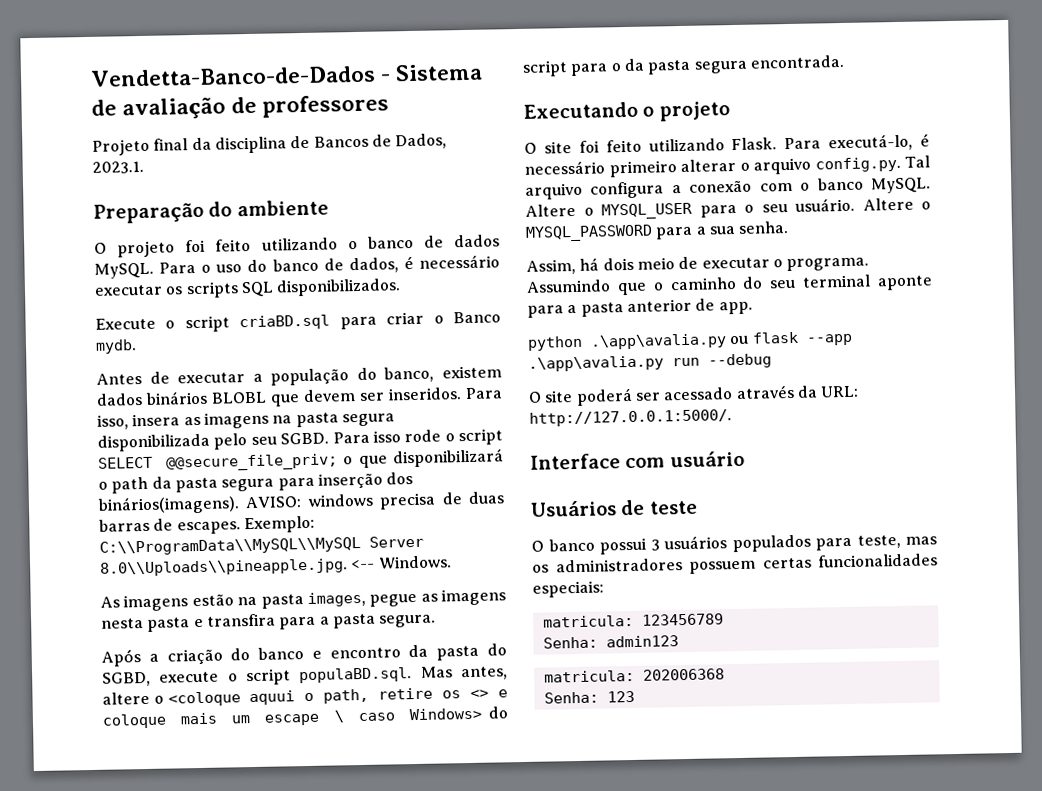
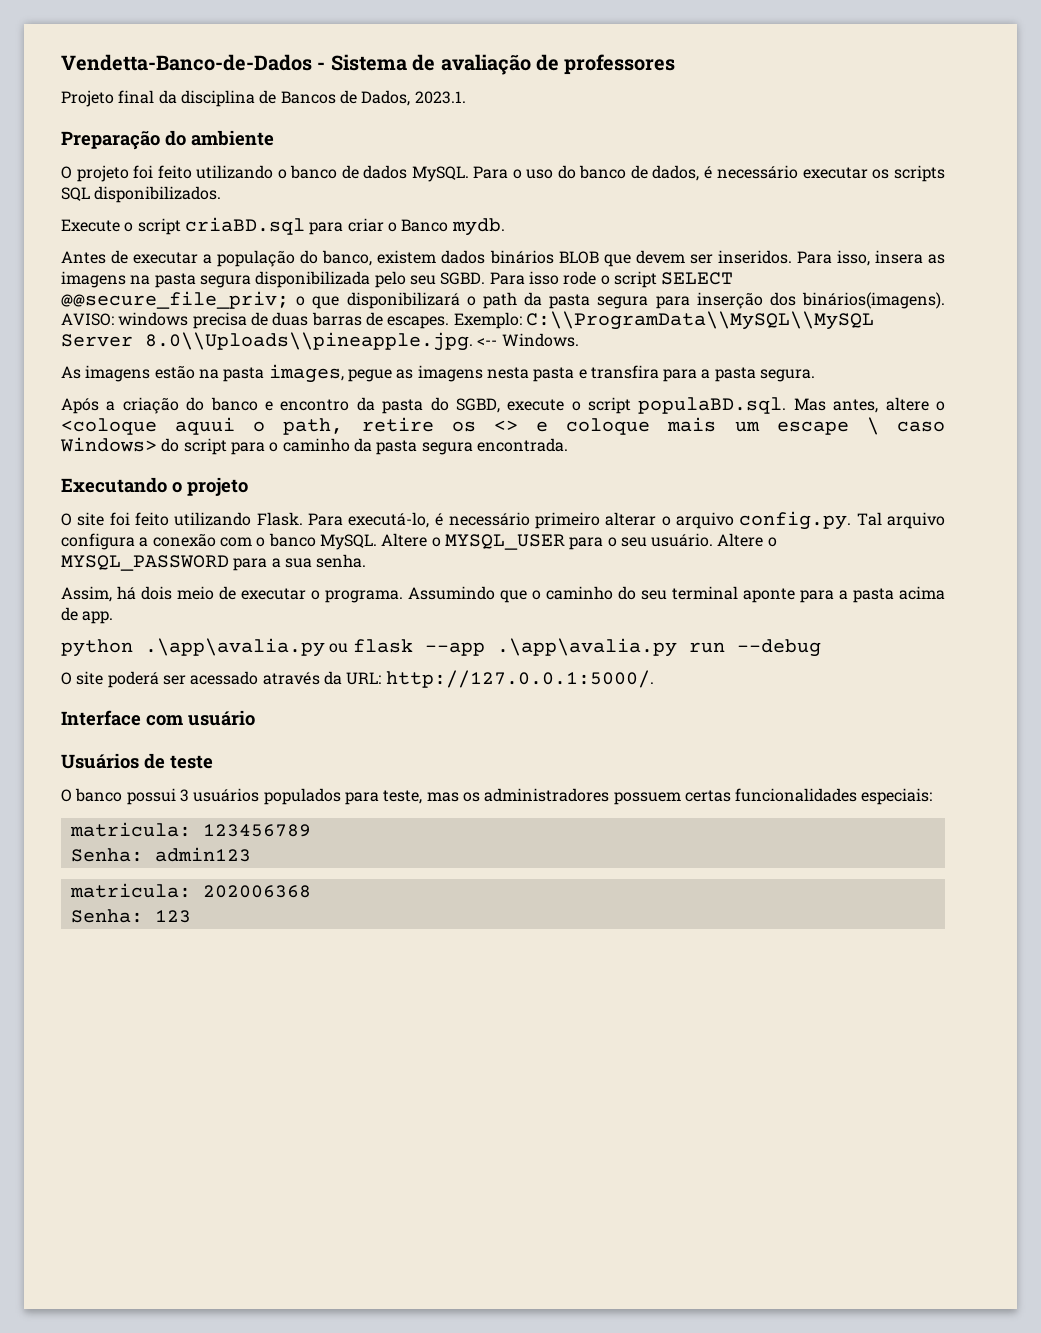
[211,391,267,404] BLOBL -> [558,251,599,264] BLOB
(622, 67) none -> [282,438,350,452] caminho
[626,298,692,313] anterior -> [899,586,945,600] acima

